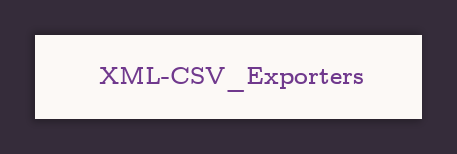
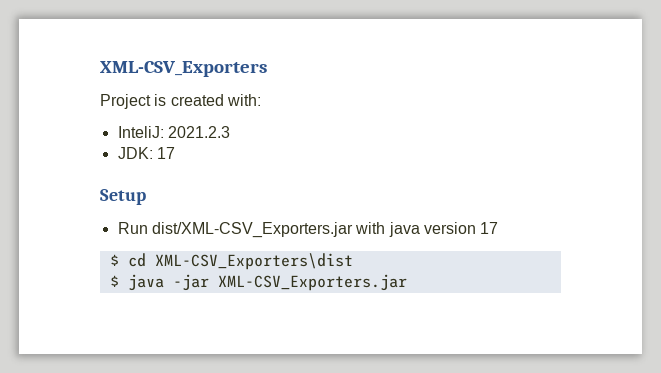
(364, 79) none -> [100,94,261,109] [117,126,230,138] [117,147,175,159] [100,189,146,205] [117,222,499,238] [109,253,353,270] [109,274,407,291] // Project is created with: // InteliJ: 2021.2.3 // JDK: 17 // Setup // Run dist/XML-CSV_Exporters.jar with java version 17 // $ cd XML-CSV_Exporters\dist // $ java -jar XML-CSV_Exporters.jar

